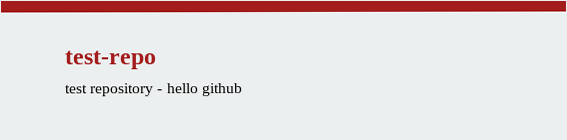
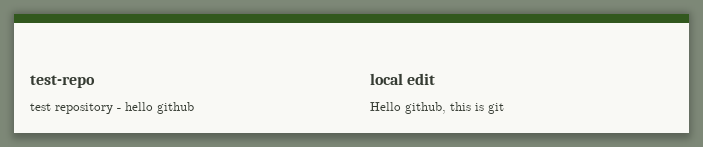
(243, 90) none -> [370,73,436,85] [370,102,504,114] // local edit // Hello github, this is git

